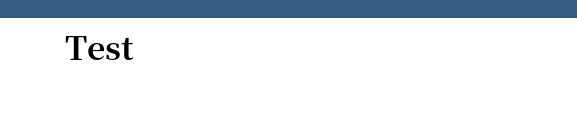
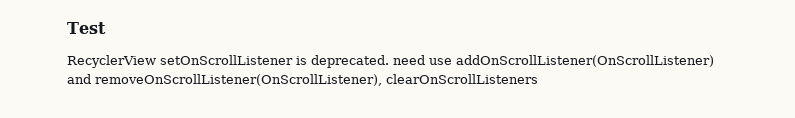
(134, 48) none -> [67,55,714,68] [67,74,538,86] // RecyclerView setOnScrollListener is deprecated. need use addOnScrollListener(OnScrollListener) and removeOnScrollListener(OnScrollListener), clearOnScrollListeners

